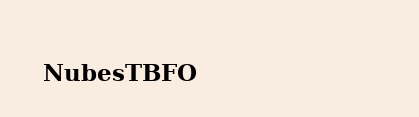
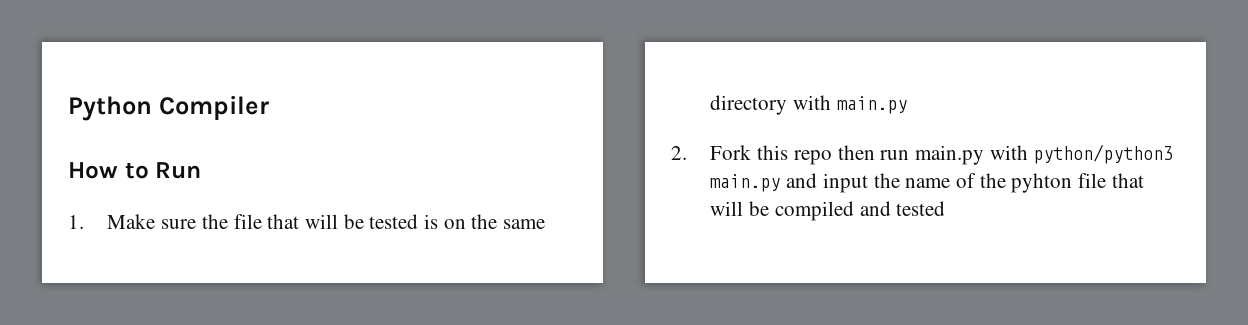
[43,64,197,81] NubesTBFO -> [68,95,269,121] [68,162,202,179] [68,214,545,229] [710,95,907,115] [671,144,1174,165] [710,173,1144,193] [710,201,946,221] Python Compiler // How to Run // 1. Make sure the file that will be tested is on the same directory with main.py // 2. Fork this repo then run main.py with python/python3 main.py and input the name of the pyhton file that will be compiled and tested

